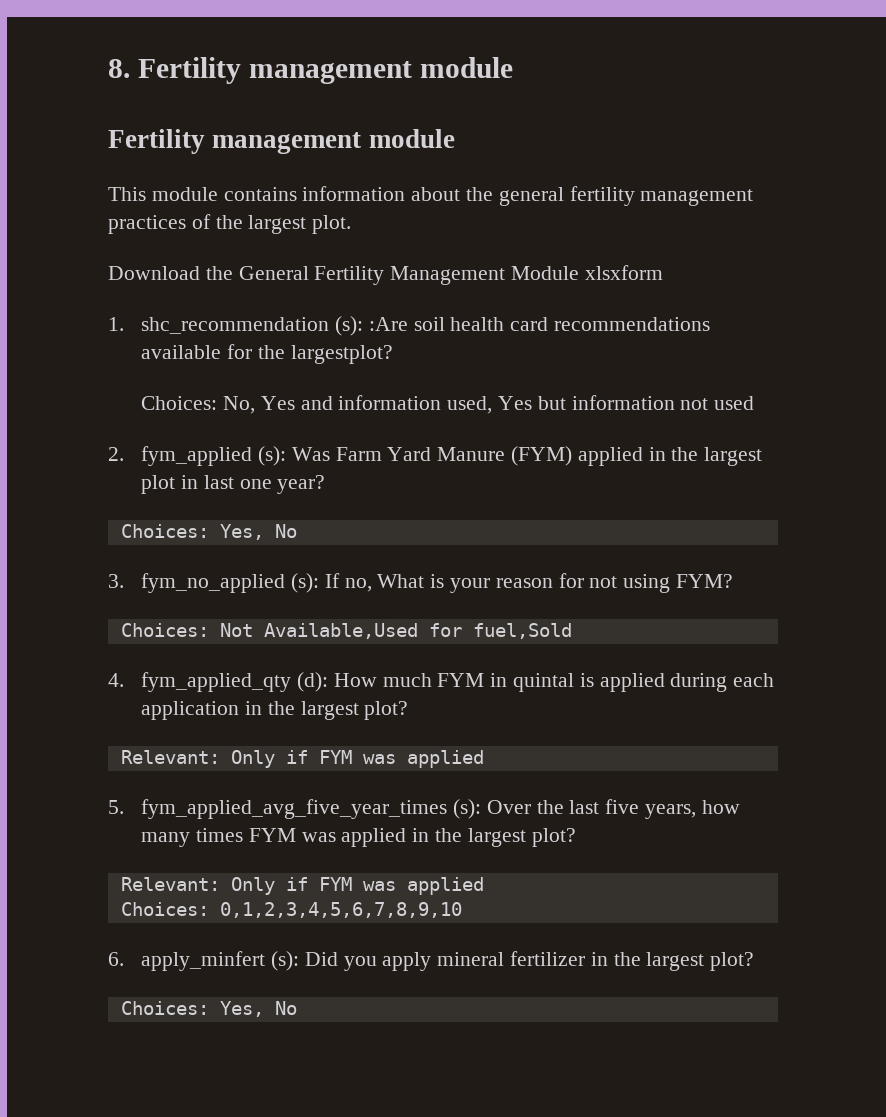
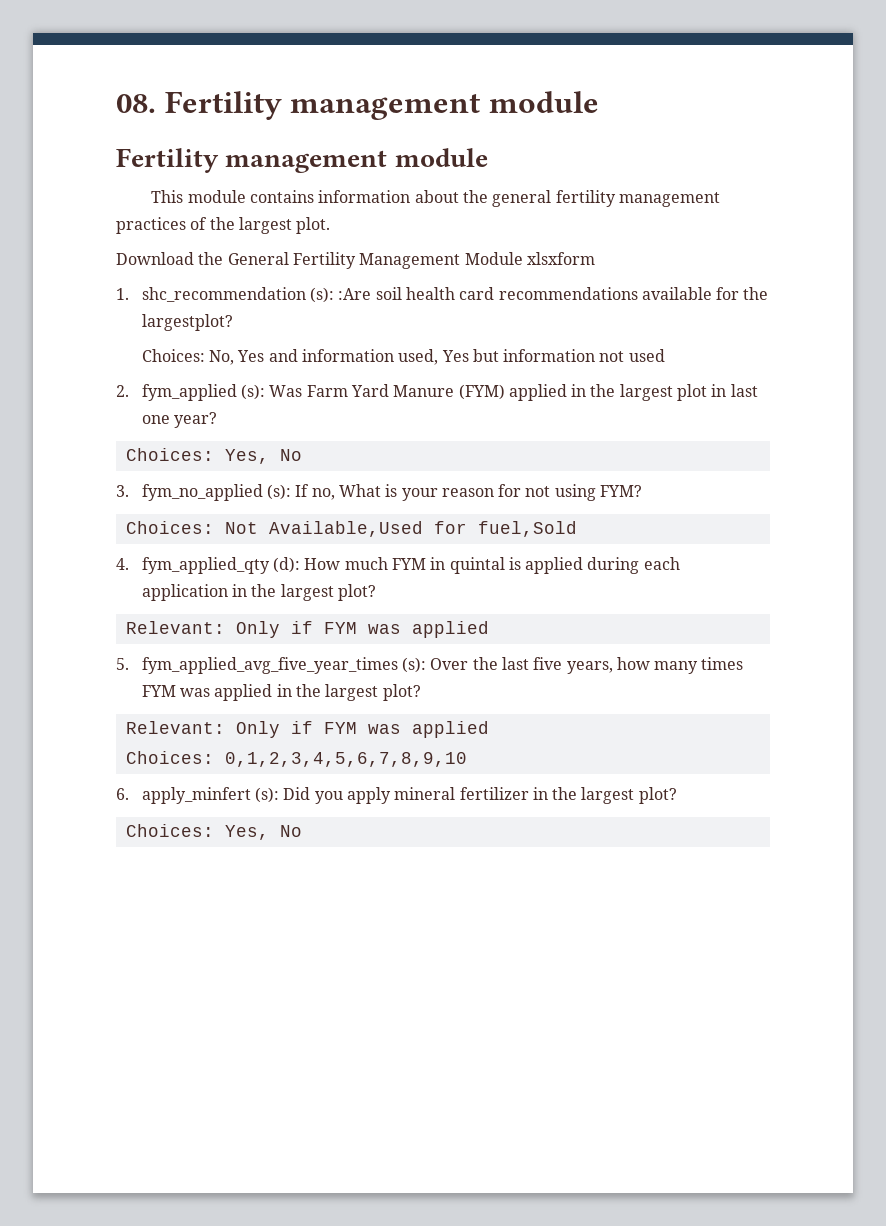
[108,59,130,78] 8. -> [116,94,156,113] 08.

